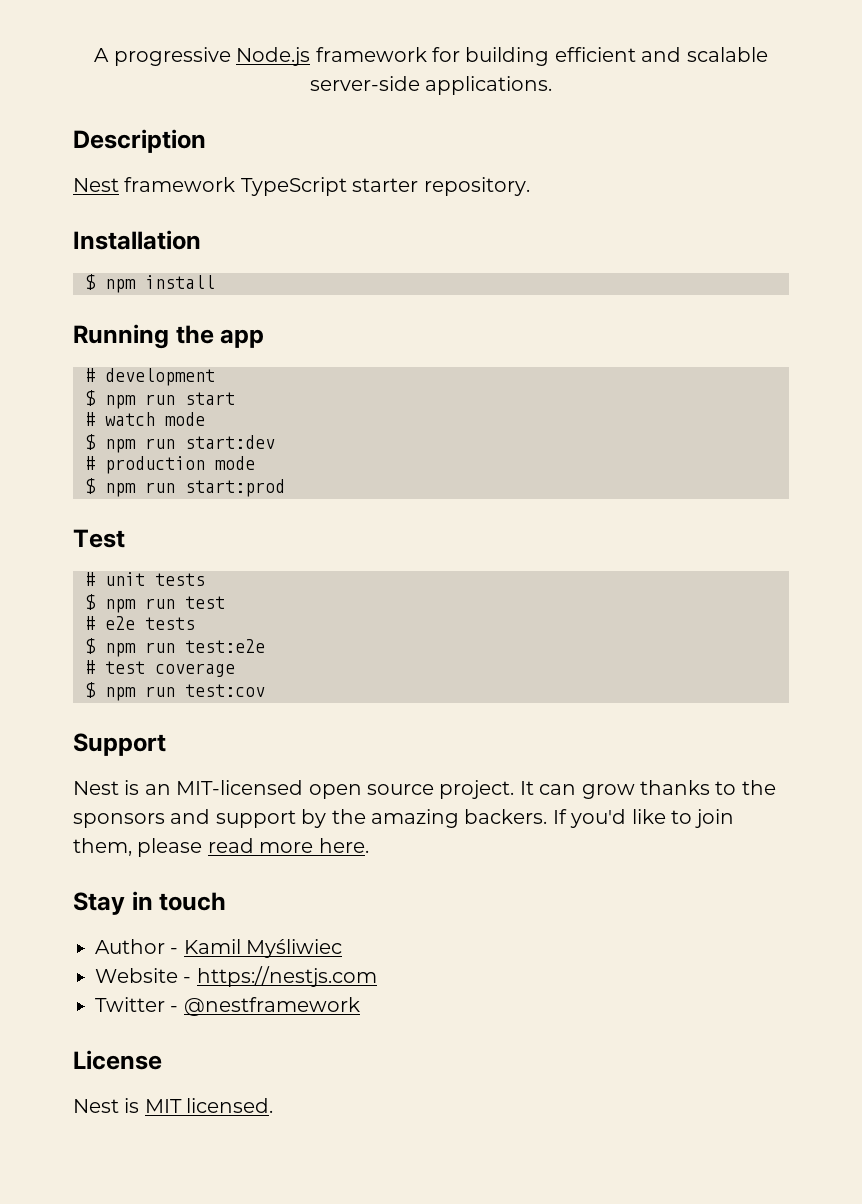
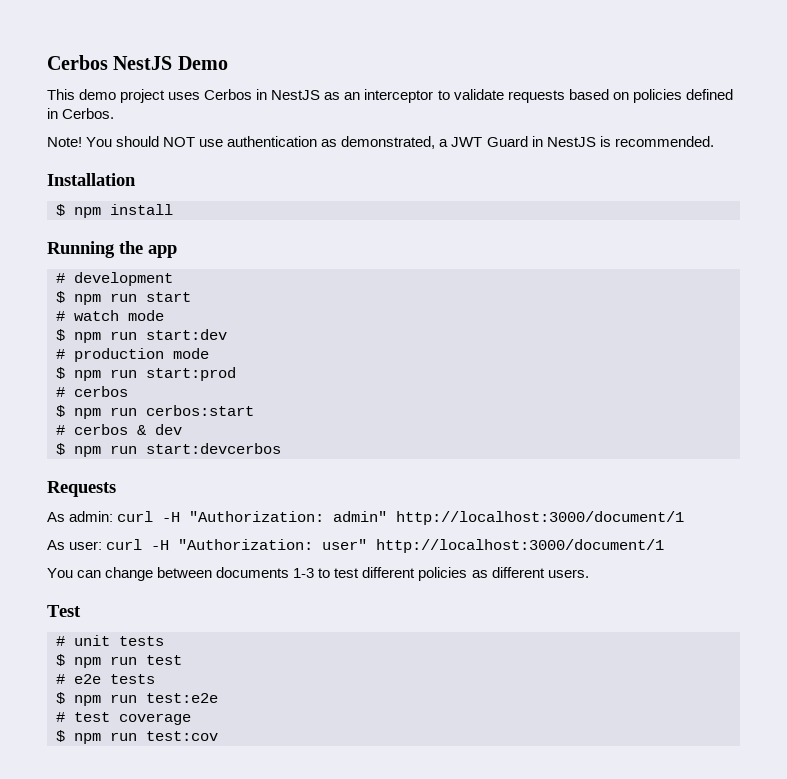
[94,47,768,66] [309,76,553,95] [73,129,206,153] [73,177,530,196] A progressive Node.js framework for building efficient and scalable server-side applications. // Description // Nest framework TypeScript starter repository. -> [47,55,228,70] [47,89,733,103] [47,108,115,119] [47,136,714,149] Cerbos NestJS Demo // This demo project uses Cerbos in NestJS as an interceptor to validate requests based on policies defined in Cerbos. // Note! You should NOT use authentication as demonstrated, a JWT Guard in NestJS is recommended.
(285, 488) none -> [56,386,128,397] [56,405,254,419] [56,424,182,435] [56,443,281,457] [47,481,116,497] [47,511,685,525] [47,539,665,553] [47,567,589,581] // # cerbos // $ npm run cerbos:start // # cerbos & dev // $ npm run start:devcerbos // Requests // As admin: curl -H "Authorization: admin" http://localhost:3000/document/1 // As user: curl -H "Authorization: user" http://localhost:3000/document/1 // You can change between documents 1-3 to test different policies as different users.
[73,733,166,756] [73,780,776,799] [73,809,735,828] [73,838,369,857] [73,891,227,915] [95,939,343,958] [95,966,377,987] [95,997,360,1016] [73,1050,162,1070] [73,1098,274,1113] // Support // Nest is an MIT-licensed open source project. It can grow thanks to the sponsors and support by the amazing backers. If you'd like to join them, please read more here. // Stay in touch // Author - Kamil Myśliwiec // Website - https://nestjs.com // Twitter - @nestframework // License // Nest is MIT licensed. -> (218, 736) none

